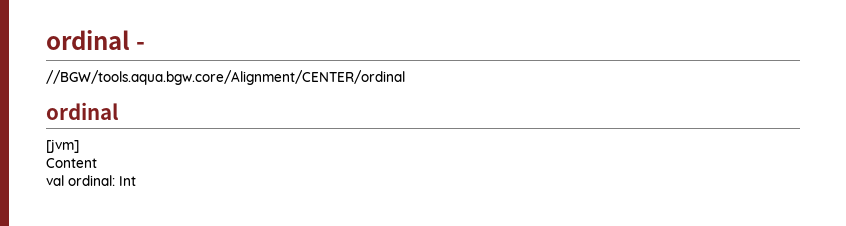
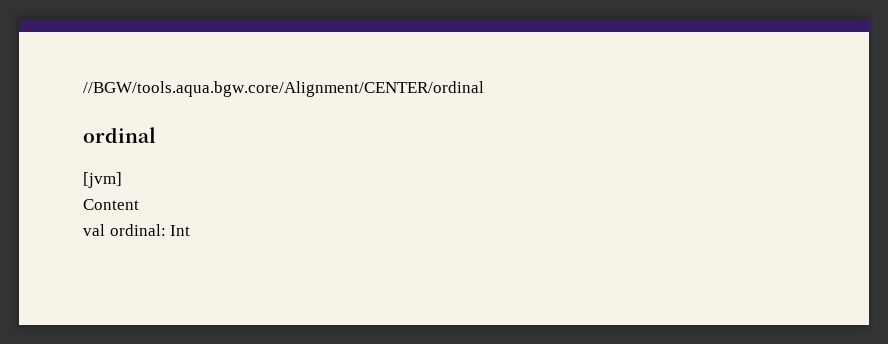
[46,30,146,50] ordinal - // -> (83, 89) none

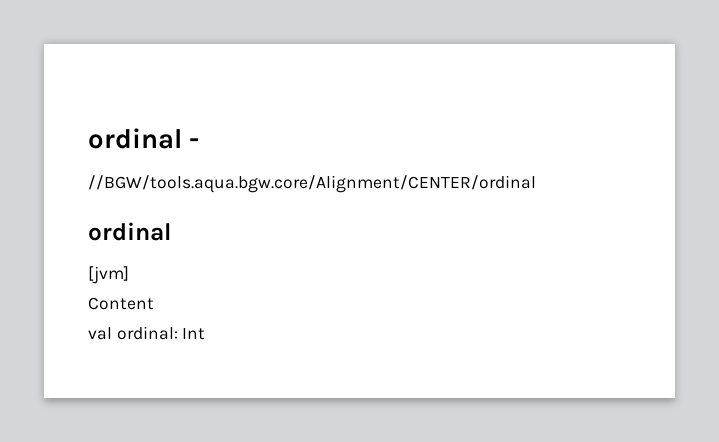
(83, 89) none -> [88,128,200,149] ordinal - //

